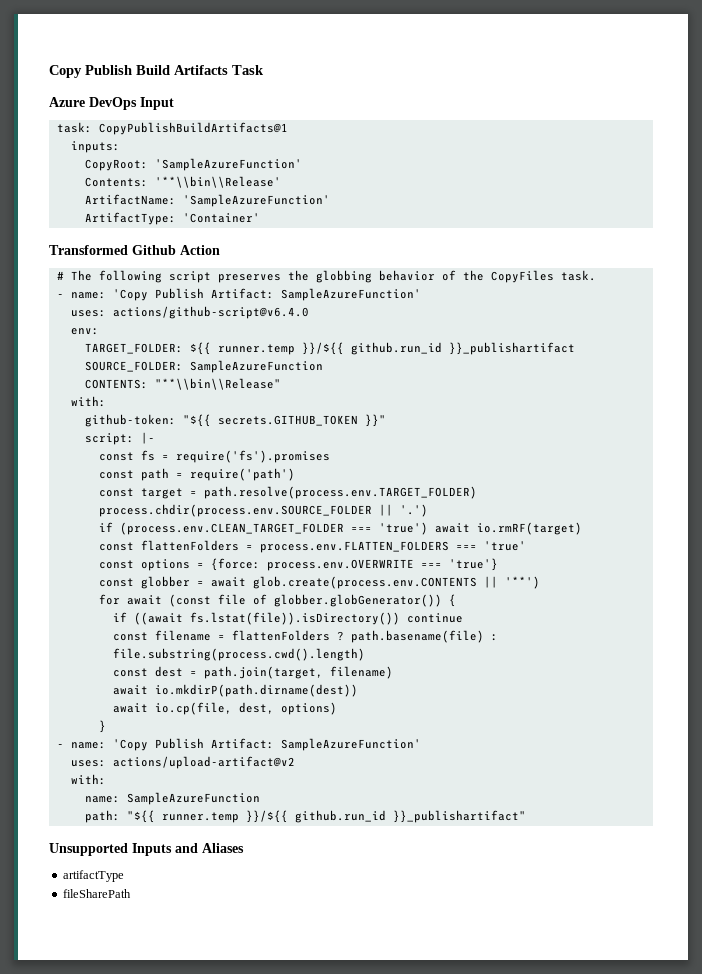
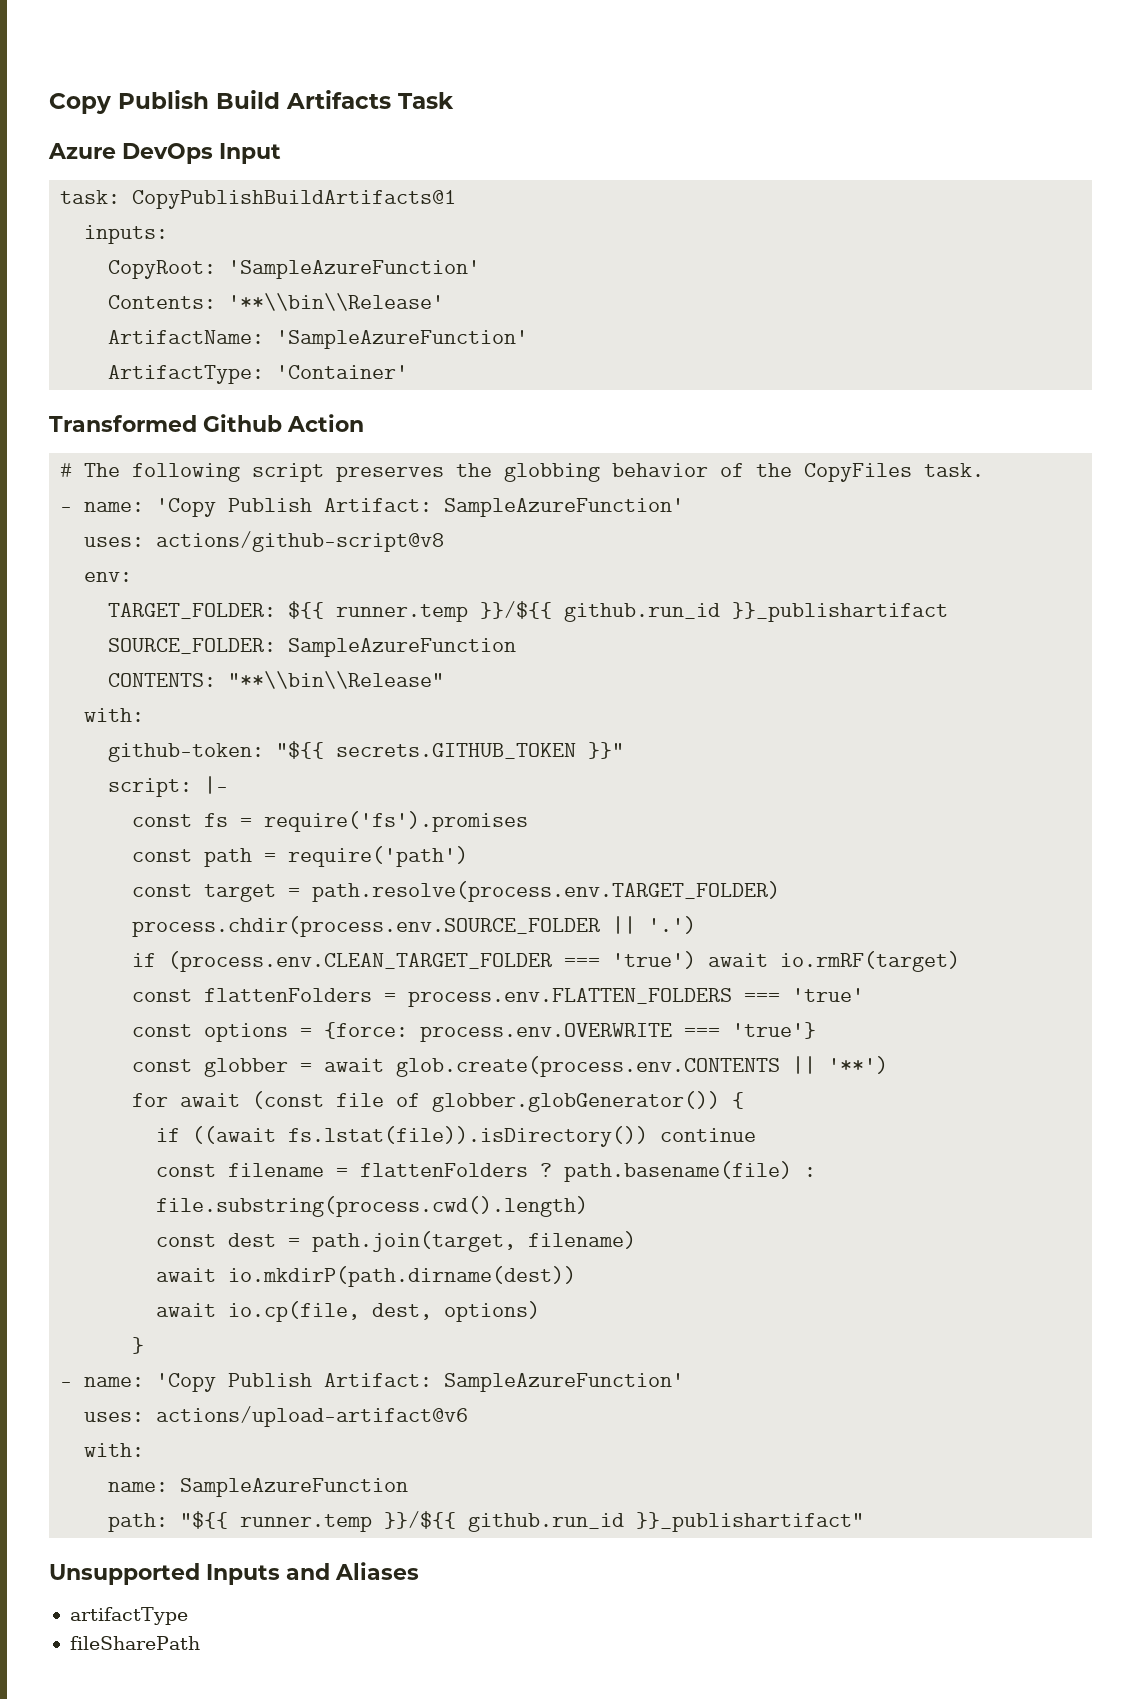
[112,306,309,319] actions/github-script@v6.4.0 -> [156,531,445,552] actions/github-script@v8
[112,756,295,769] actions/upload-artifact@v2 -> [156,1406,469,1427] actions/upload-artifact@v6

